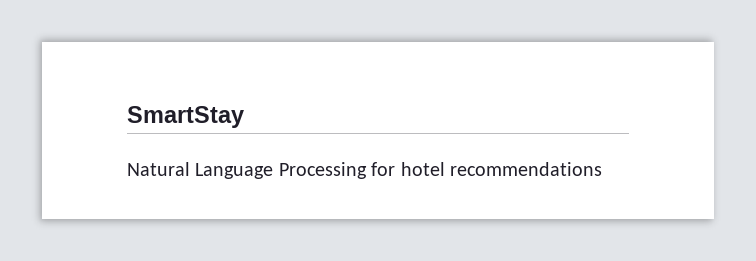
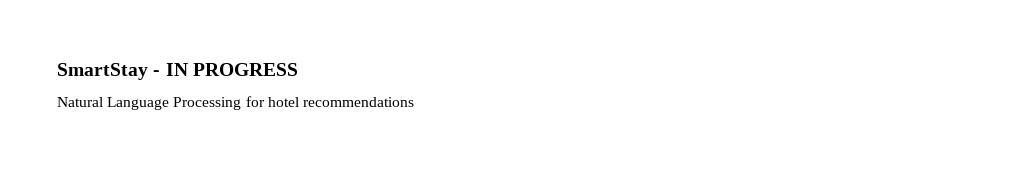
(244, 117) none -> [153,63,298,76] - IN PROGRESS

